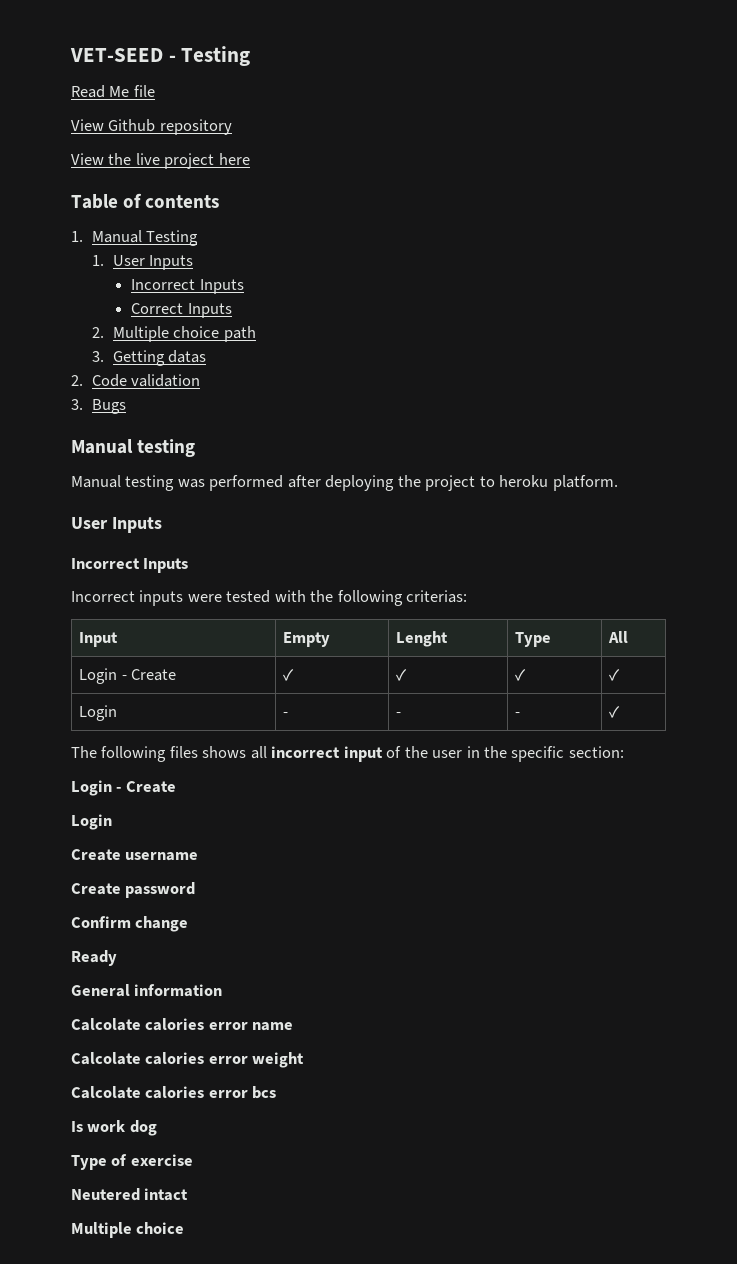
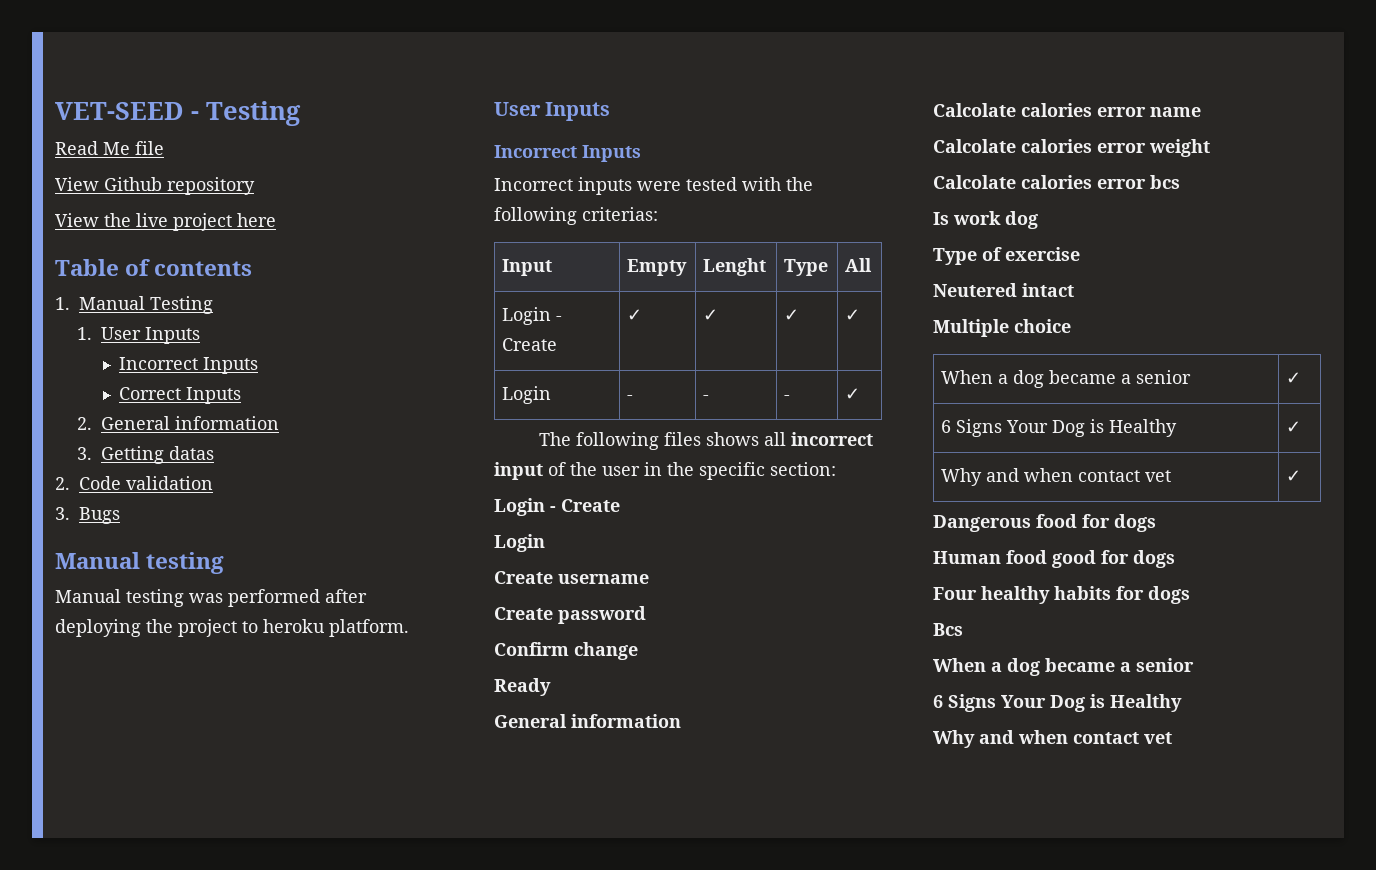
[112,326,256,342] Multiple choice path -> [100,416,279,430] General information
(185, 1228) none -> [941,370,1192,388] [1286,372,1302,384] [941,419,1178,437] [1286,421,1302,433] [941,468,1172,486] [1286,470,1302,482] [933,514,1156,532] [933,550,1175,568] [933,586,1190,604] [933,623,963,636] [933,658,1194,676] [933,694,1182,712] [933,730,1172,748] // When a dog became a senior | ✓ // 6 Signs Your Dog is Healthy | ✓ // Why and when contact vet | ✓ // Dangerous food for dogs // Human food good for dogs // Four healthy habits for dogs // Bcs // When a dog became a senior // 6 Signs Your Dog is Healthy // Why and when contact vet

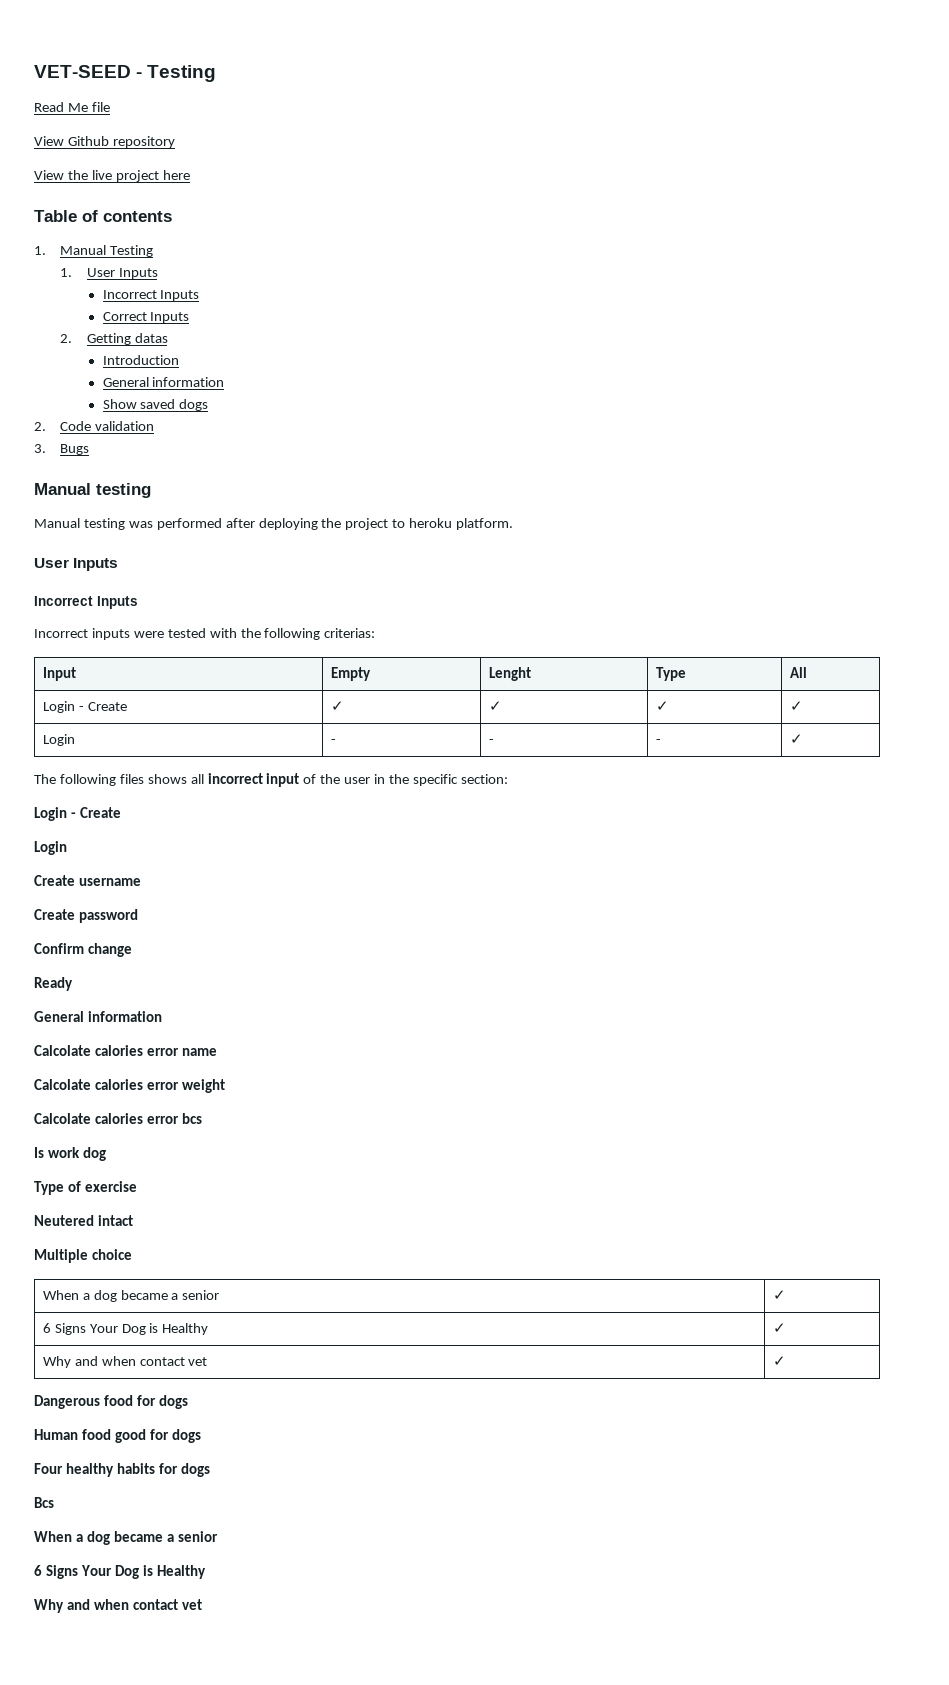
[100,416,279,430] [76,446,214,464] General information // 3. Getting datas -> [86,333,168,345] [102,355,179,365] [102,377,225,387] [102,399,209,411] Getting datas // Introduction // General information // Show saved dogs

